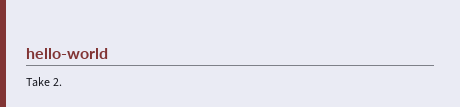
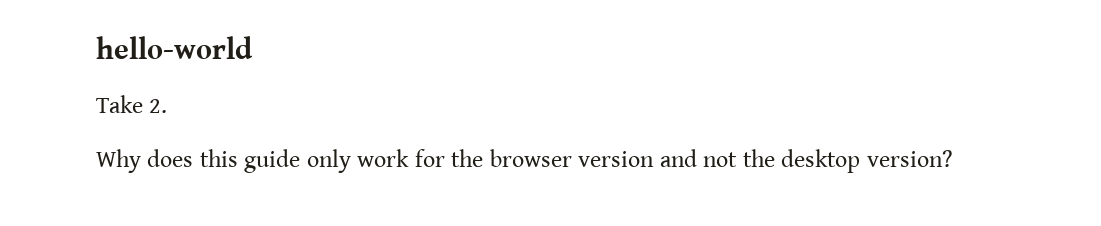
(63, 82) none -> [96,149,953,173] // Why does this guide only work for the browser version and not the desktop version?

